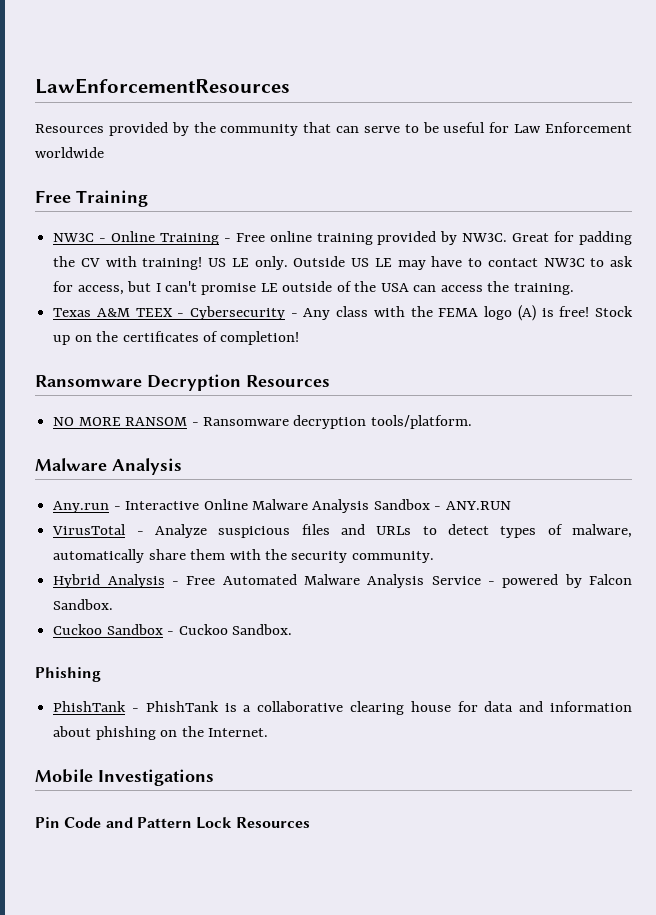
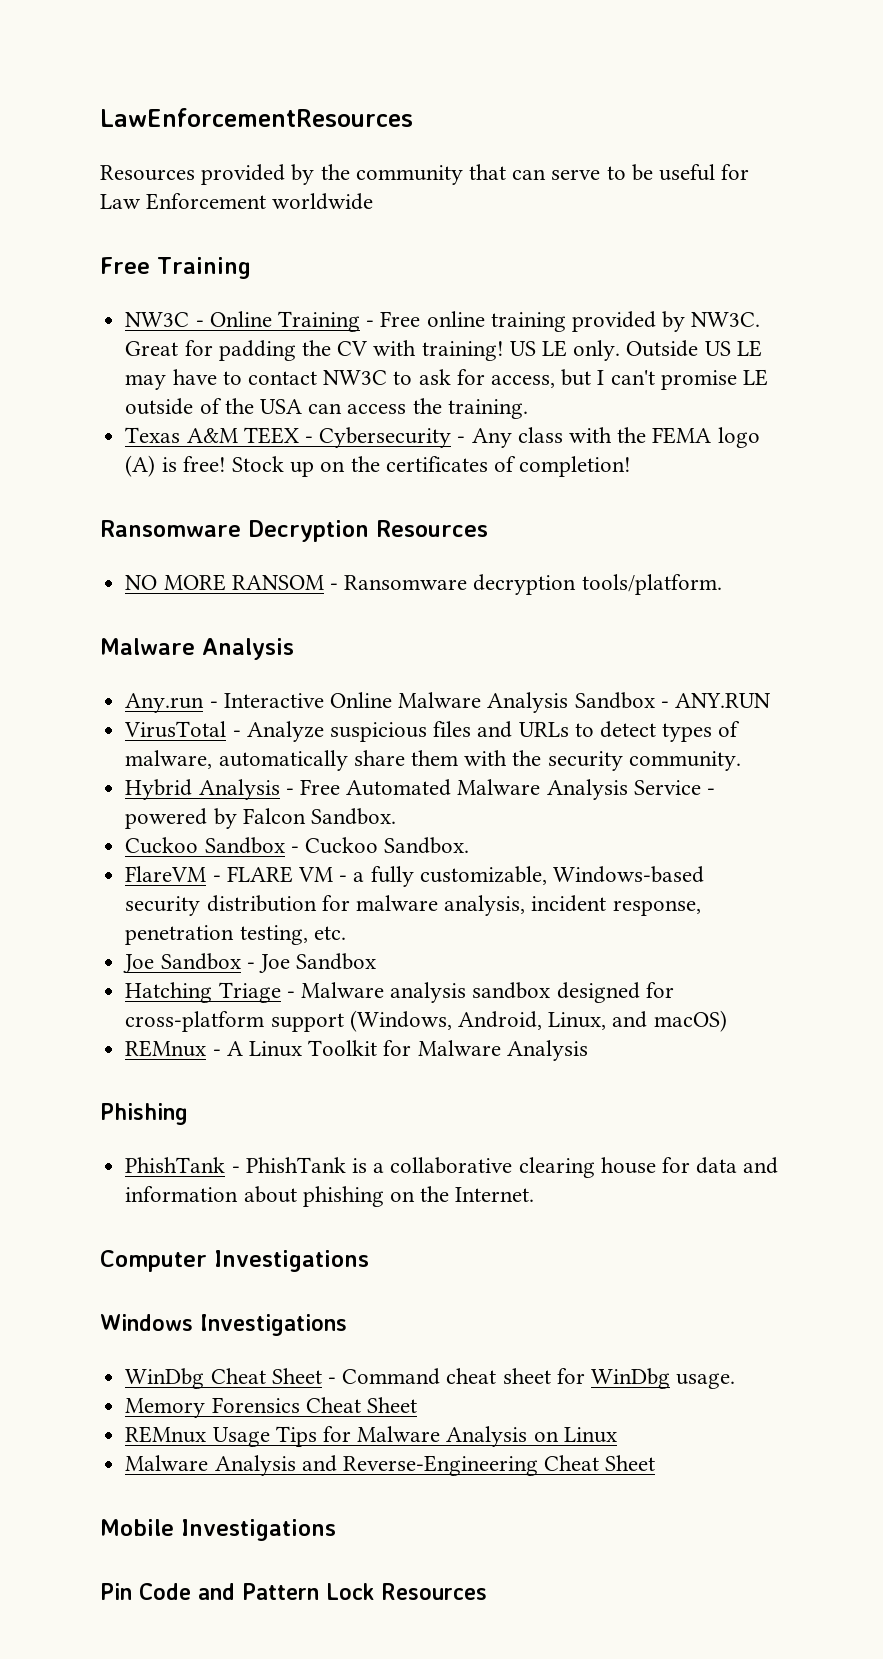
(292, 629) none -> [125,866,704,887] [125,895,701,916] [125,925,346,945] [123,953,377,973] [125,982,674,1003] [125,1010,727,1032] [125,1040,588,1061] // FlareVM - FLARE VM - a fully customizable, Windows-based security distribution for malware analysis, incident response, penetration testing, etc. // Joe Sandbox - Joe Sandbox // Hatching Triage - Malware analysis sandbox designed for cross-platform support (Windows, Android, Linux, and macOS) // REMnux - A Linux Toolkit for Malware Analysis
(268, 732) none -> [100,1250,369,1272] [100,1314,347,1336] [125,1368,736,1389] [125,1397,417,1418] [125,1426,617,1447] [125,1455,656,1476] // Computer Investigations // Windows Investigations // WinDbg Cheat Sheet - Command cheat sheet for WinDbg usage. // Memory Forensics Cheat Sheet // REMnux Usage Tips for Malware Analysis on Linux // Malware Analysis and Reverse-Engineering Cheat Sheet

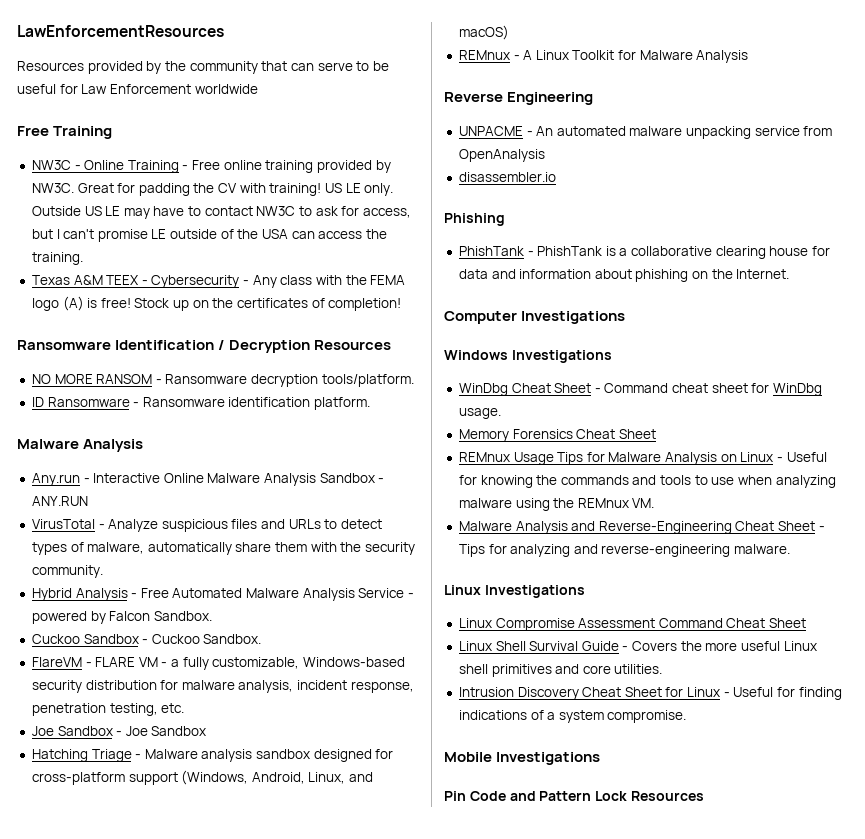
(241, 528) none -> [115,340,226,350] Identification /
(722, 584) none -> [31,397,371,410] // ID Ransomware - Ransomware identification platform.
(588, 1050) none -> [444,92,594,105] [458,126,833,139] [458,149,545,162] [458,172,556,182] // Reverse Engineering // UNPACME - An automated malware unpacking service from OpenAnalysis // disassembler.io
(617, 1435) none -> [777,452,827,462] [458,475,836,488] [458,498,655,511] - Useful for knowing the commands and tools to use when analyzing malware using the REMnux VM.
(656, 1463) none -> [818,526,825,531] [458,544,791,557] [444,585,585,598] [458,618,807,631] [458,641,817,651] [458,664,663,677] [458,687,842,700] [458,710,687,723] - Tips for analyzing and reverse-engineering malware. // Linux Investigations // Linux Compromise Assessment Command Cheat Sheet // Linux Shell Survival Guide - Covers the more useful Linux shell primitives and core utilities. // Intrusion Discovery Cheat Sheet for Linux - Useful for finding indications of a system compromise.

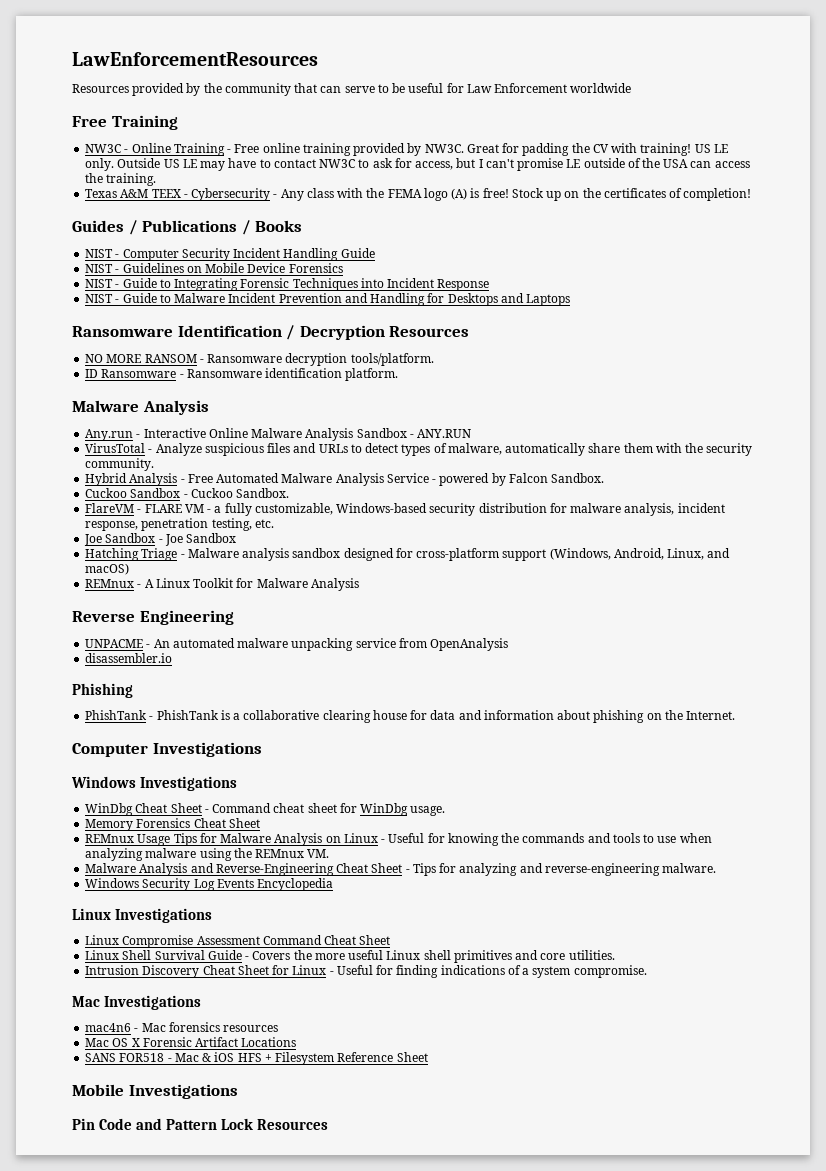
(402, 304) none -> [72,220,303,235] [85,248,375,261] [85,263,343,273] [85,278,490,291] [85,293,571,306] // Guides / Publications / Books // NIST - Computer Security Incident Handling Guide // NIST - Guidelines on Mobile Device Forensics // NIST - Guide to Integrating Forensic Techniques into Incident Response // NIST - Guide to Malware Incident Prevention and Handling for Desktops and Laptops
(791, 549) none -> [85,878,334,891] // Windows Security Log Events Encyclopedia
(687, 716) none -> [72,995,201,1010] [85,1022,279,1032] [85,1037,297,1047] [85,1052,428,1065] // Mac Investigations // mac4n6 - Mac forensics resources // Mac OS X Forensic Artifact Locations // SANS FOR518 - Mac & iOS HFS + Filesystem Reference Sheet

